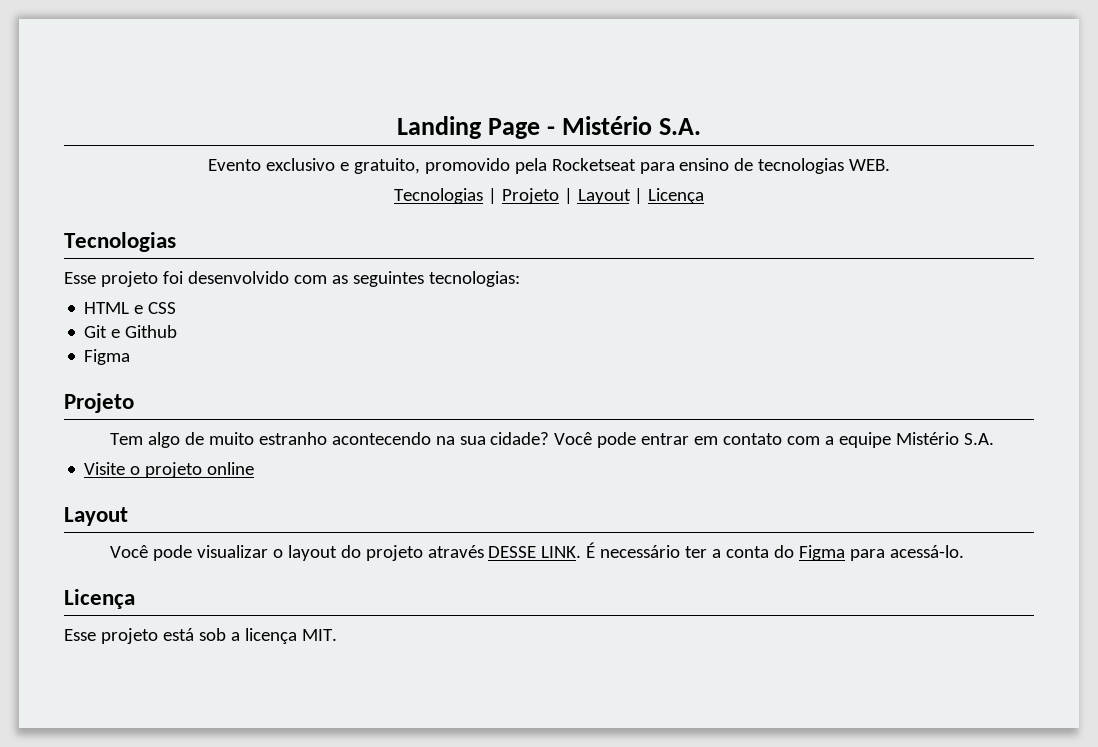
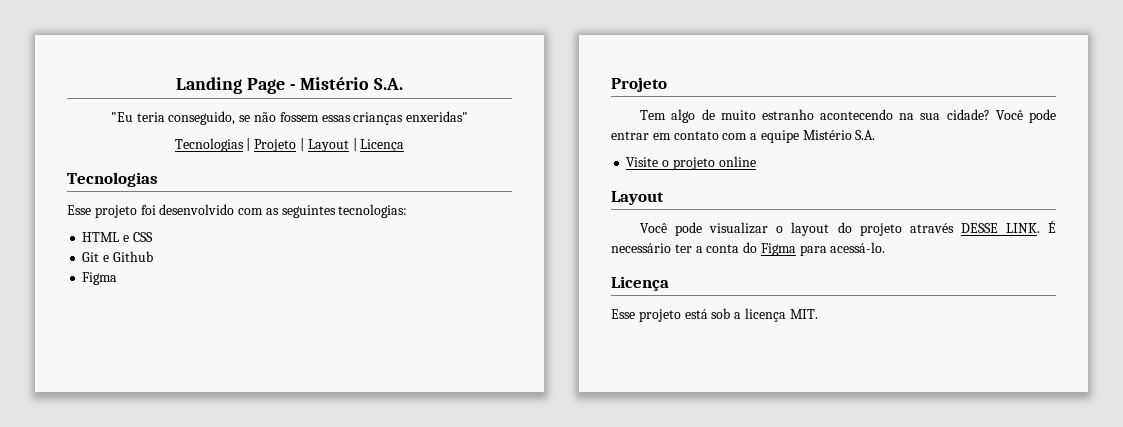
[207,158,891,174] Evento exclusivo e gratuito, promovido pela Rocketseat para ensino de tecnologias WEB. -> [110,111,469,125] "Eu teria conseguido, se não fossem essas crianças enxeridas"

